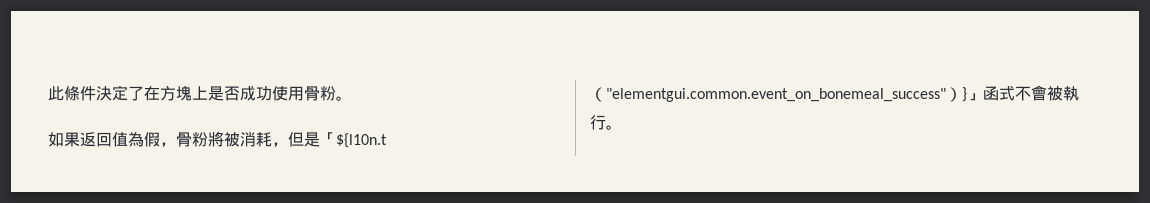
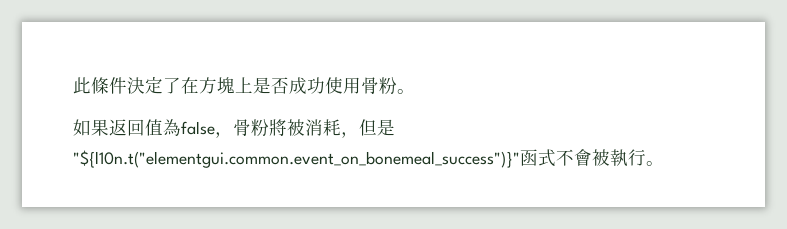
[144,132,160,147] 假 -> [181,121,215,135] false
[320,132,387,148] [590,87,983,102] 「${l10n.t（"elementgui.common.event_on_bonemeal_success"）}」 -> [73,150,520,168] "${l10n.t("elementgui.common.event_on_bonemeal_success")}"

